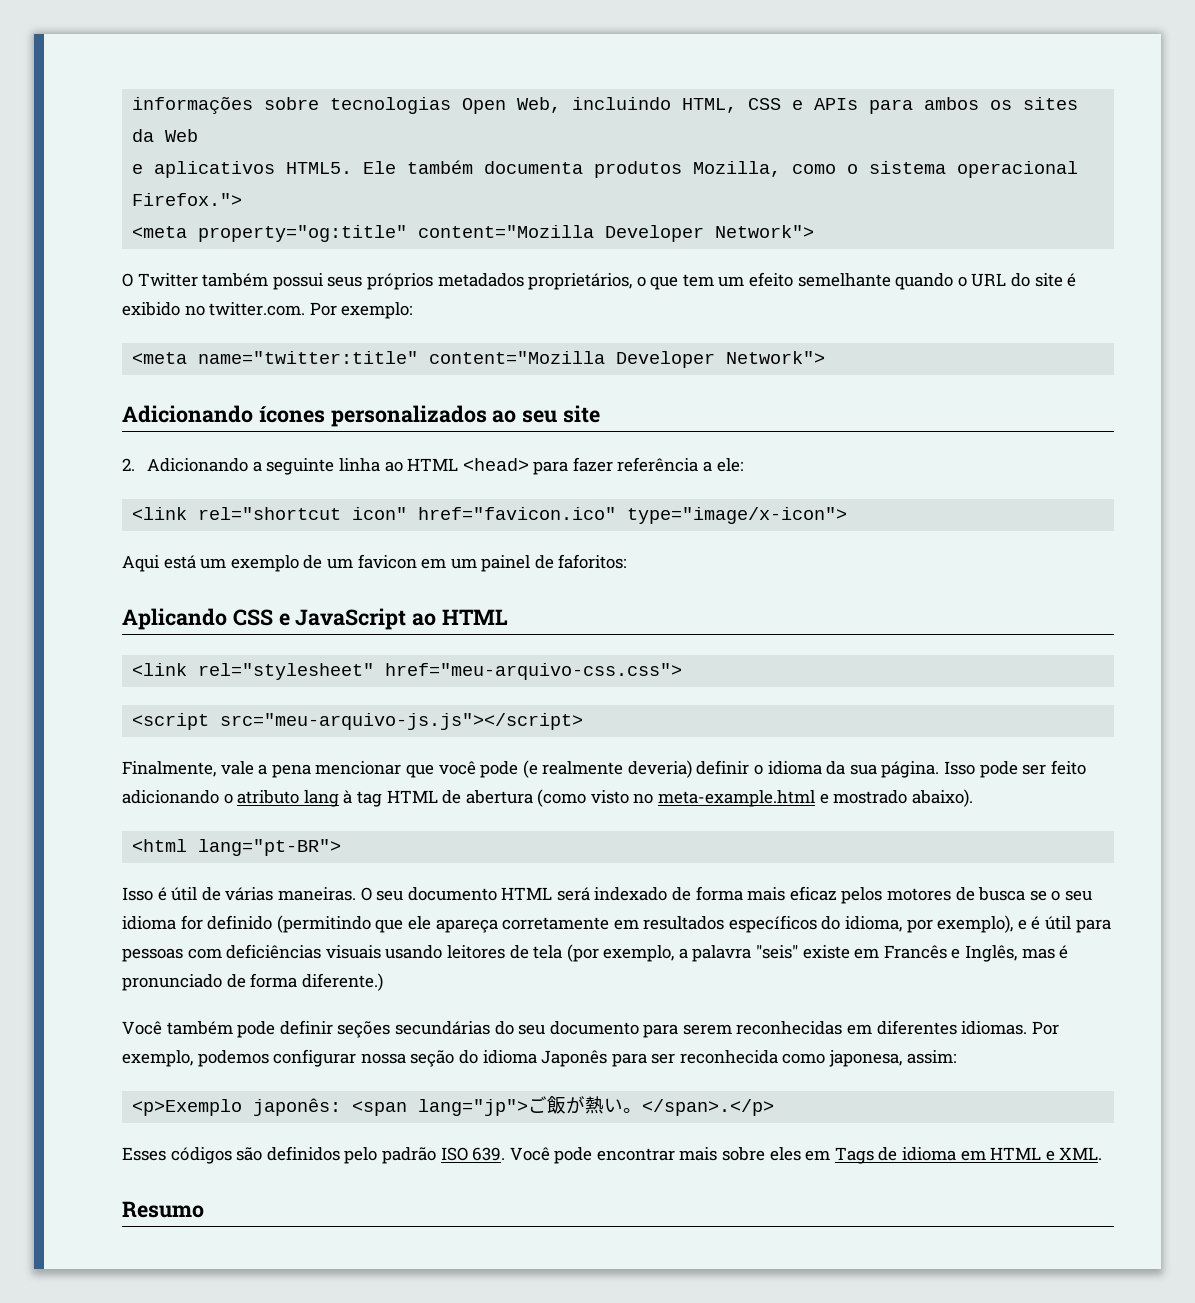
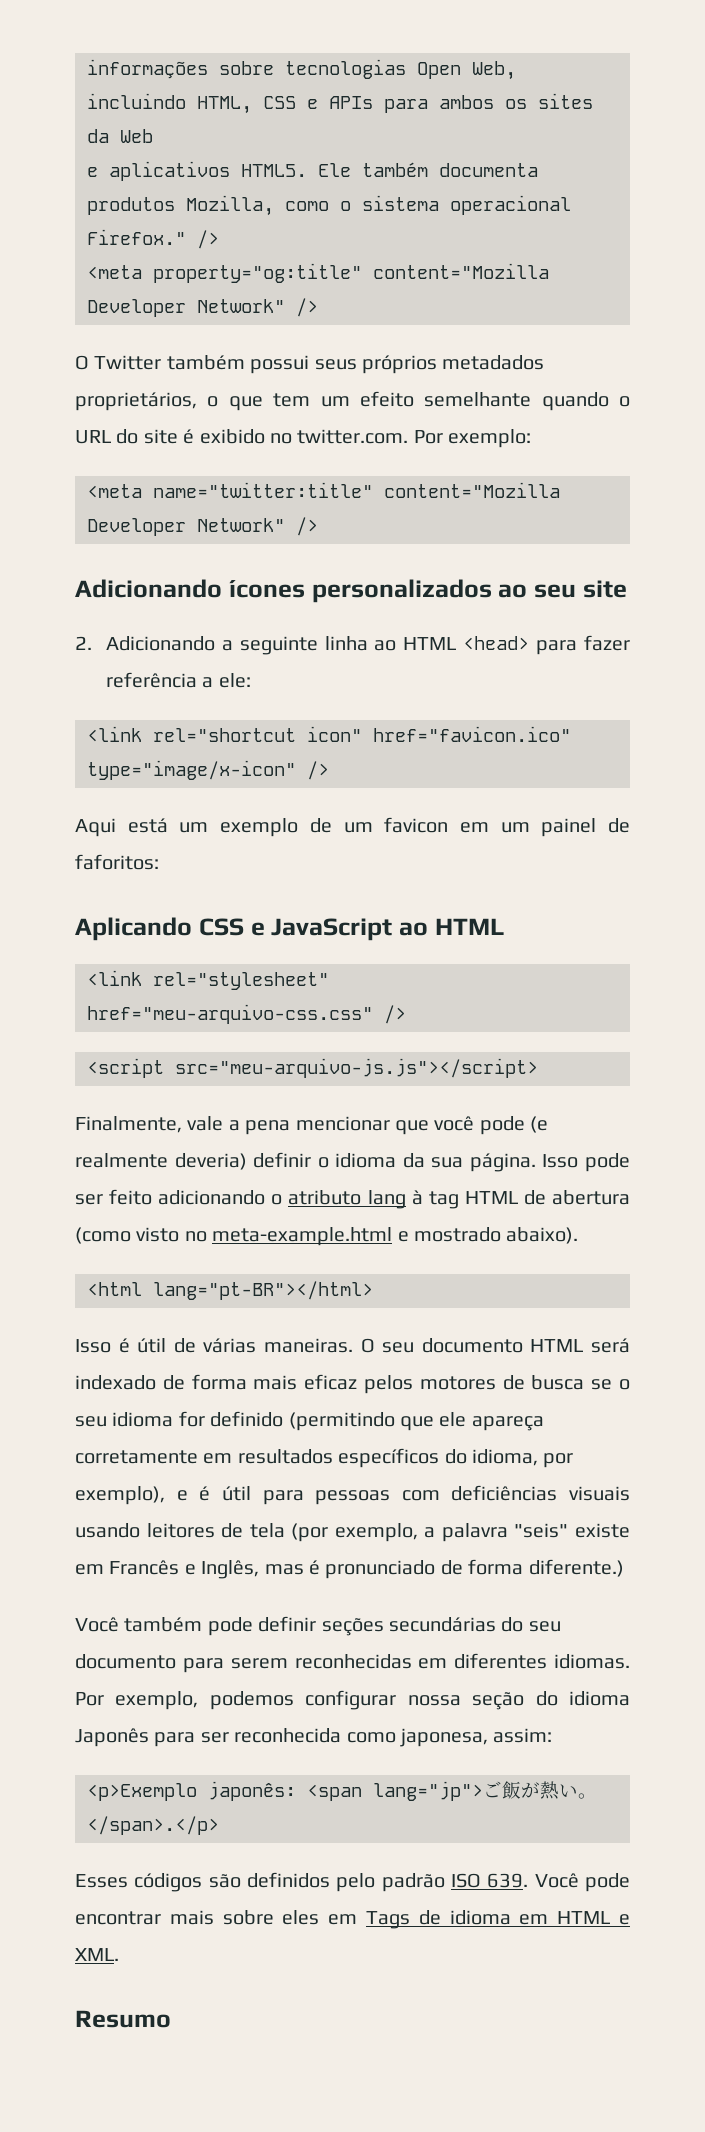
[132,193,243,206] Firefox."> -> [87,229,219,249] Firefox." />
[715,225,815,238] Network"> -> [197,298,318,317] Network" />
[726,351,826,364] Network"> -> [197,517,318,536] Network" />
[627,507,848,524] type="image/x-icon"> -> [87,760,329,780] type="image/x-icon" />
[385,663,683,680] href="meu-arquivo-css.css"> -> [87,1004,406,1024] href="meu-arquivo-css.css" />
[198,839,342,856] lang="pt-BR"> -> [153,1281,373,1300] lang="pt-BR"></html>

